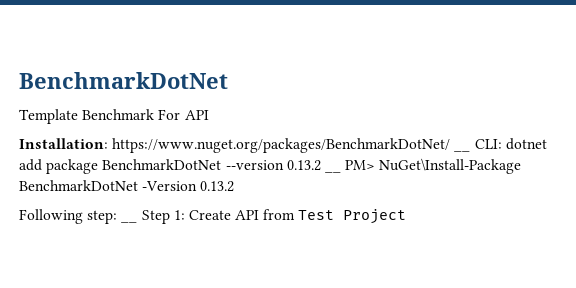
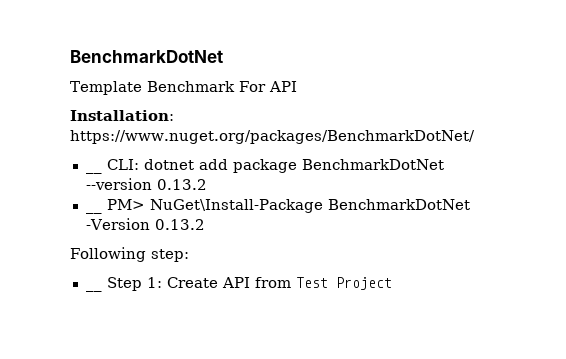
(451, 145) none -> (475, 137) //
(321, 165) none -> (207, 184) //
(118, 217) none -> (189, 255) //

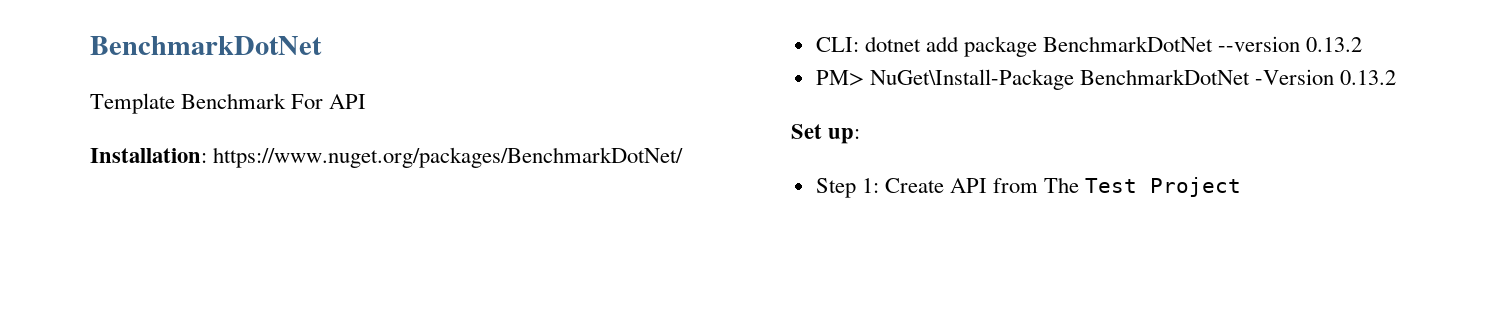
[85,170,102,174] __ -> (684, 157) none
[85,210,102,214] __ -> (1363, 44) none
[70,247,189,262] [85,288,102,292] Following step: // __ -> [791,124,861,144] Set up: //
(291, 282) none -> [1044,177,1080,193] The

